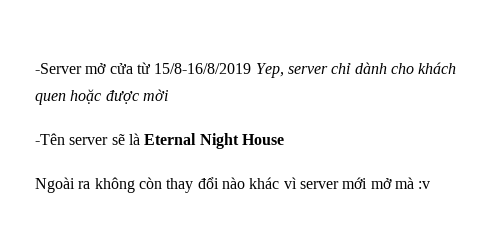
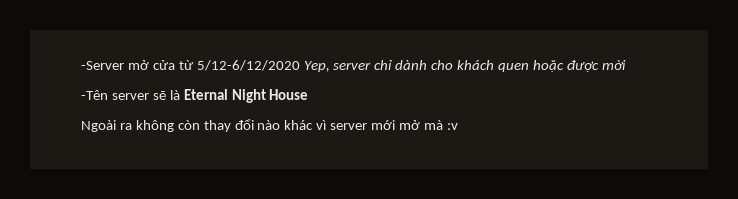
[154,63,252,74] 15/8-16/8/2019 -> [196,60,300,71] 5/12-6/12/2020

